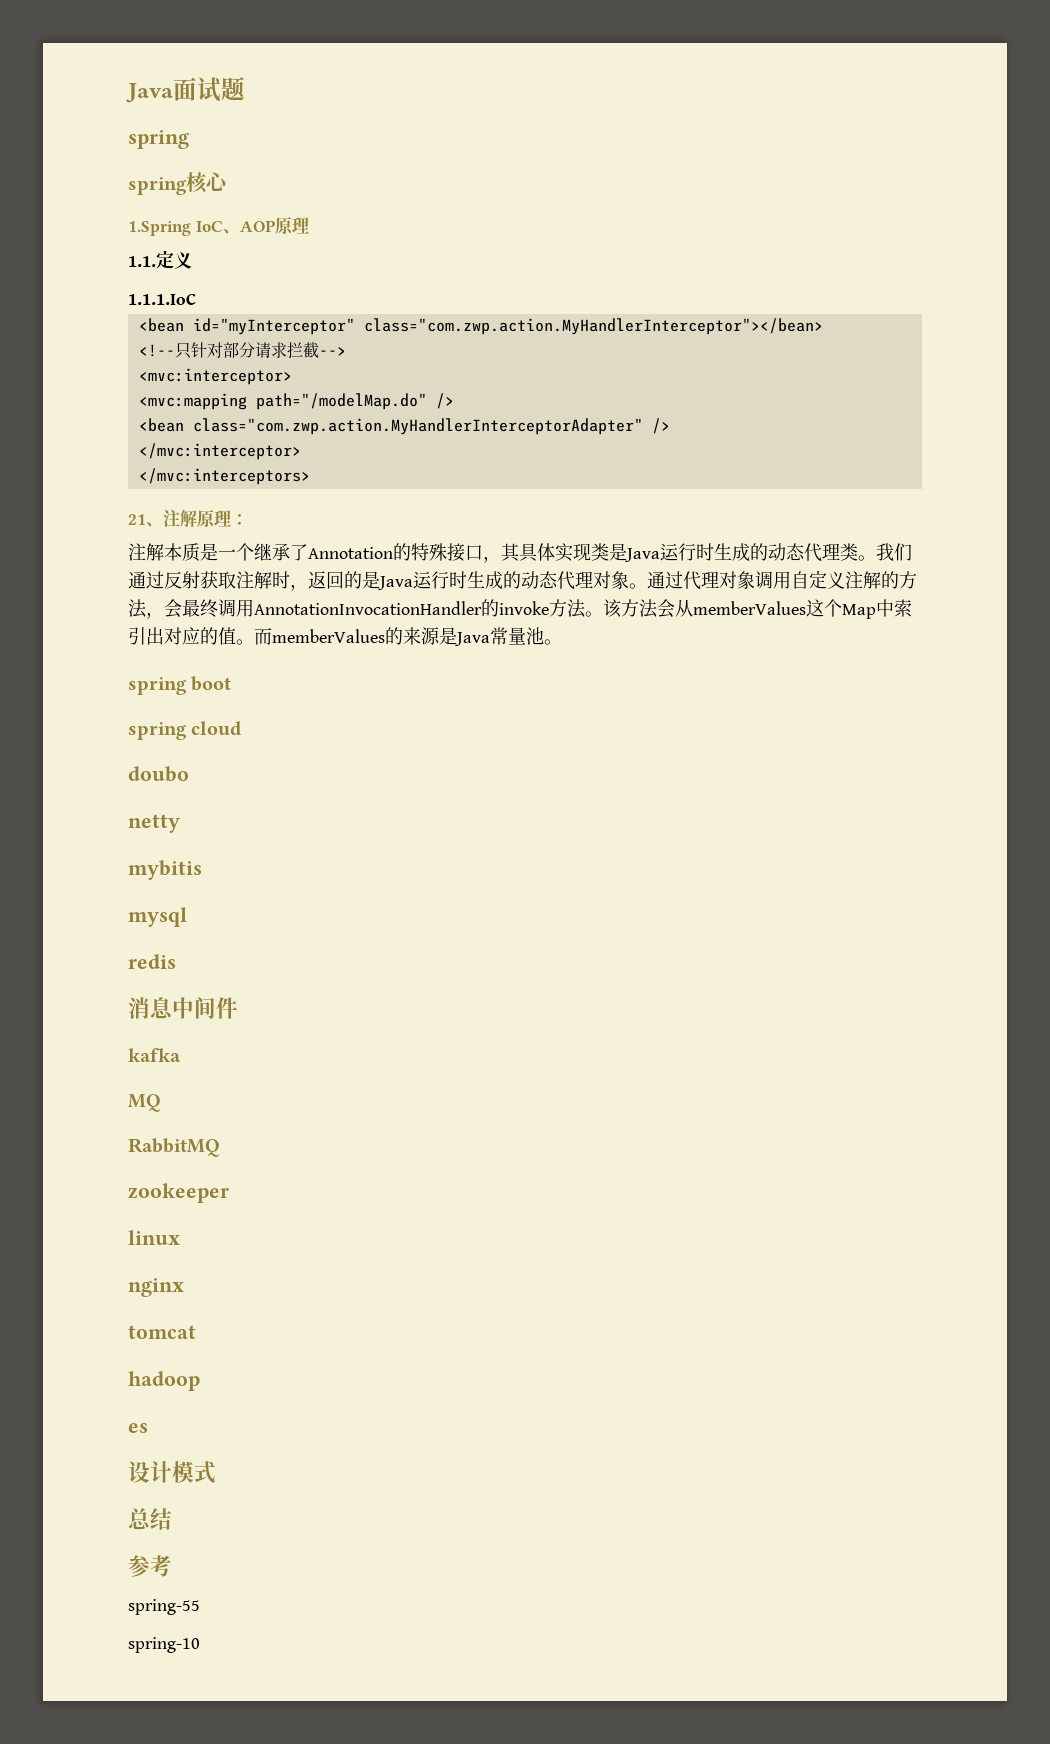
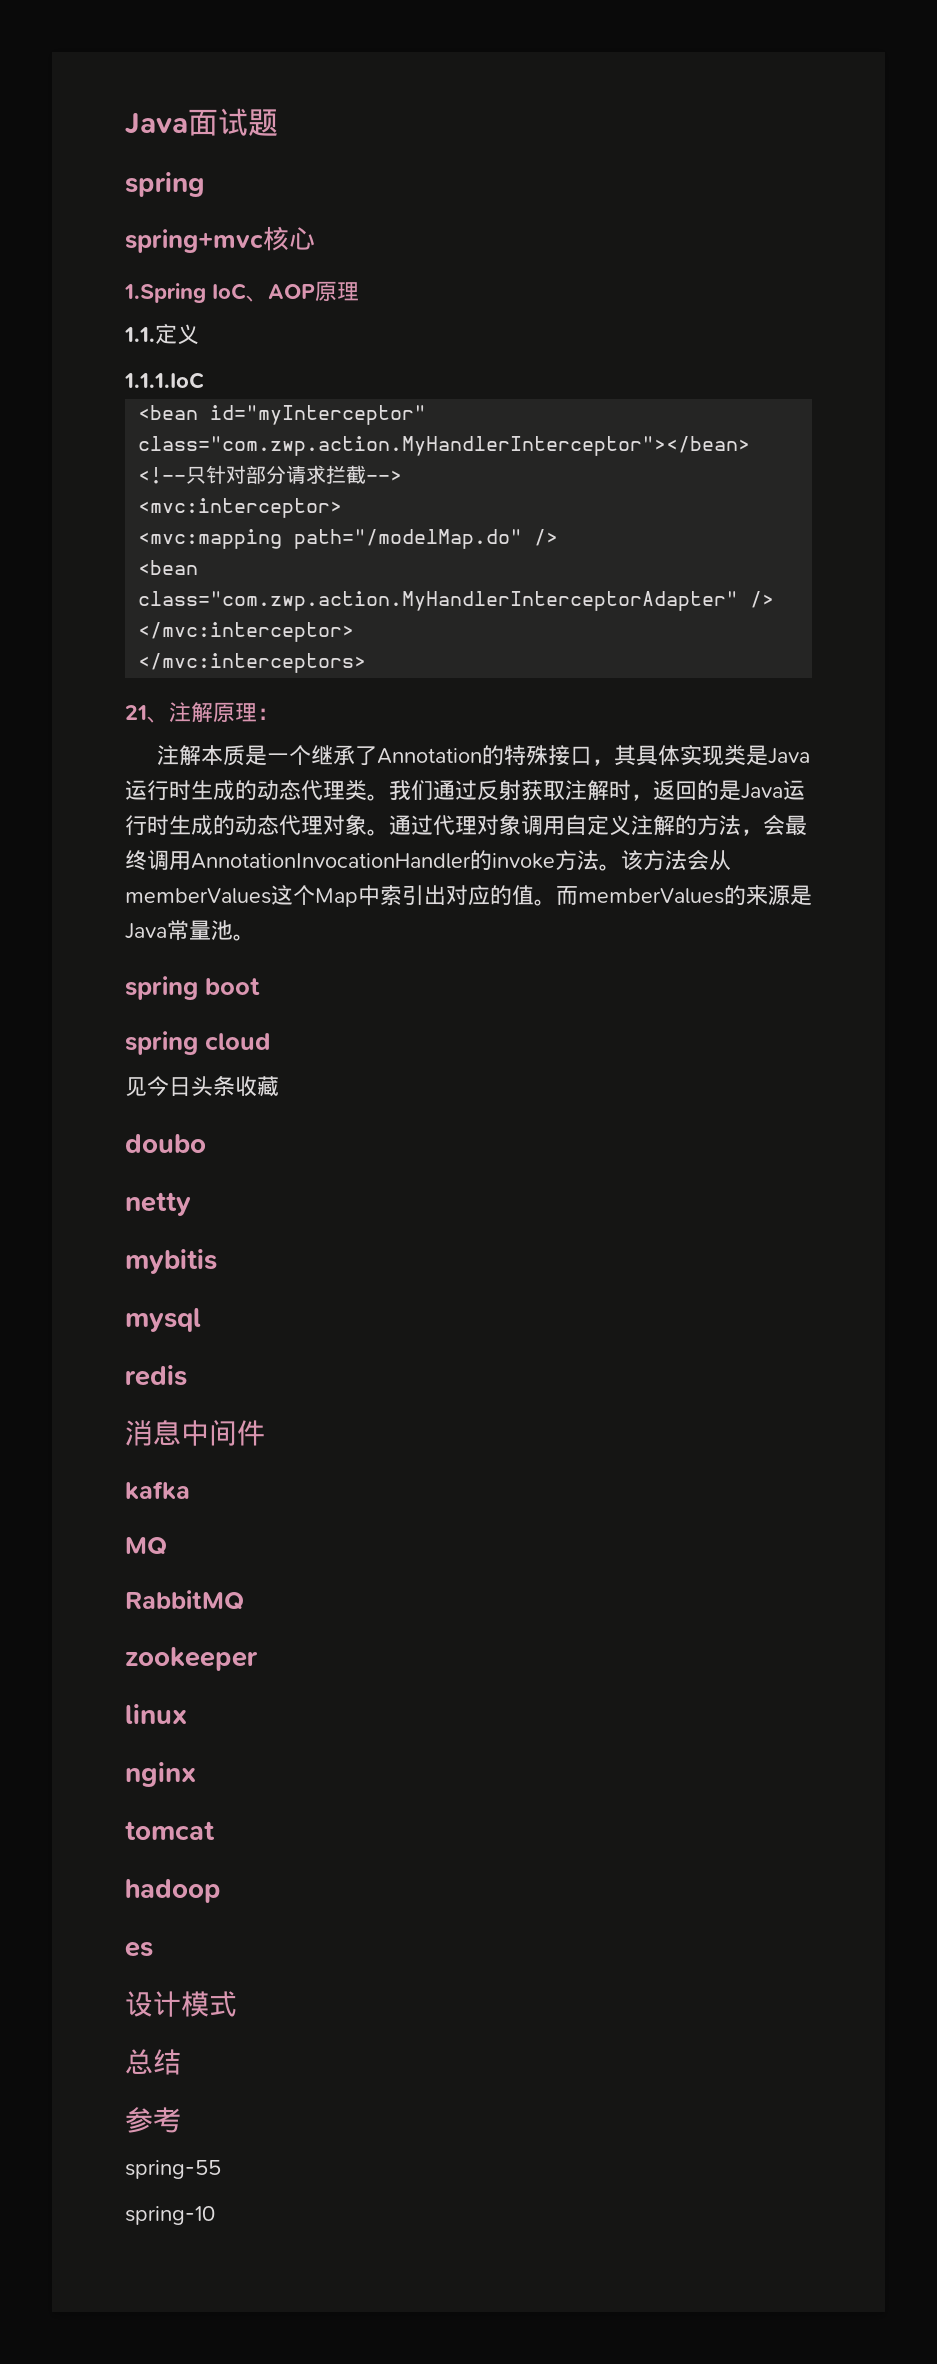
[128,177,187,195] spring -> [125,229,263,253] spring+mvc
(242, 728) none -> [125,1076,279,1097] // 见今日头条收藏

